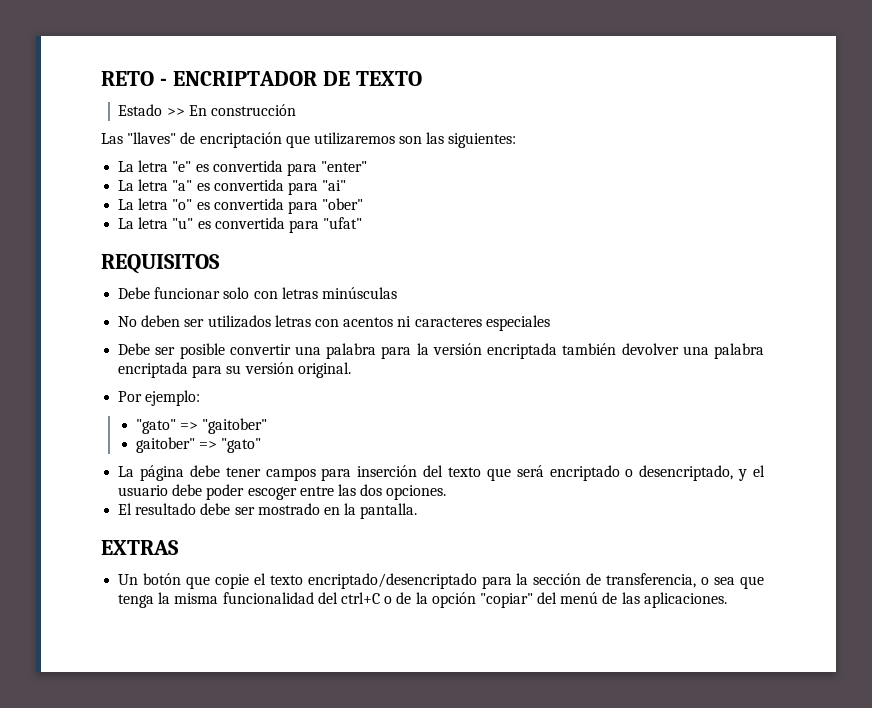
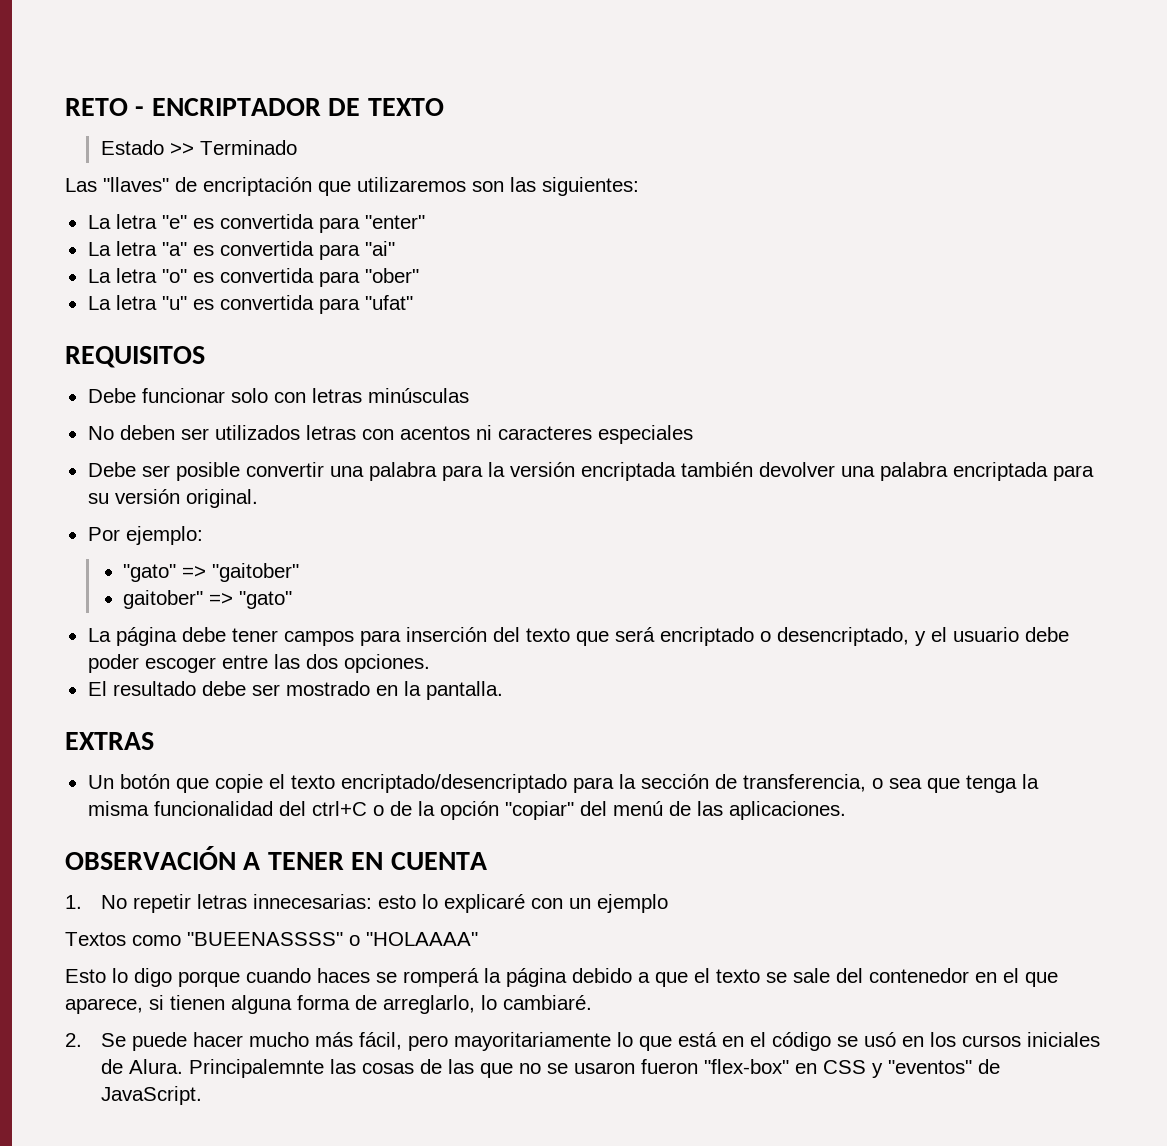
[188,104,297,116] En construcción -> [199,140,297,155] Terminado
(727, 600) none -> [65,846,487,870] [65,894,668,913] [65,932,478,946] [65,968,1058,987] [65,995,592,1014] [65,1032,1100,1051] [100,1059,1000,1078] [100,1086,202,1105] // OBSERVACIÓN A TENER EN CUENTA // 1. No repetir letras innecesarias: esto lo explicaré con un ejemplo // Textos como "BUEENASSSS" o "HOLAAAA" // Esto lo digo porque cuando haces se romperá la página debido a que el texto se sale del contenedor en el que aparece, si tienen alguna forma de arreglarlo, lo cambiaré. // 2. Se puede hacer mucho más fácil, pero mayoritariamente lo que está en el código se usó en los cursos iniciales de Alura. Principalemnte las cosas de las que no se usaron fueron "flex-box" en CSS y "eventos" de JavaScript.

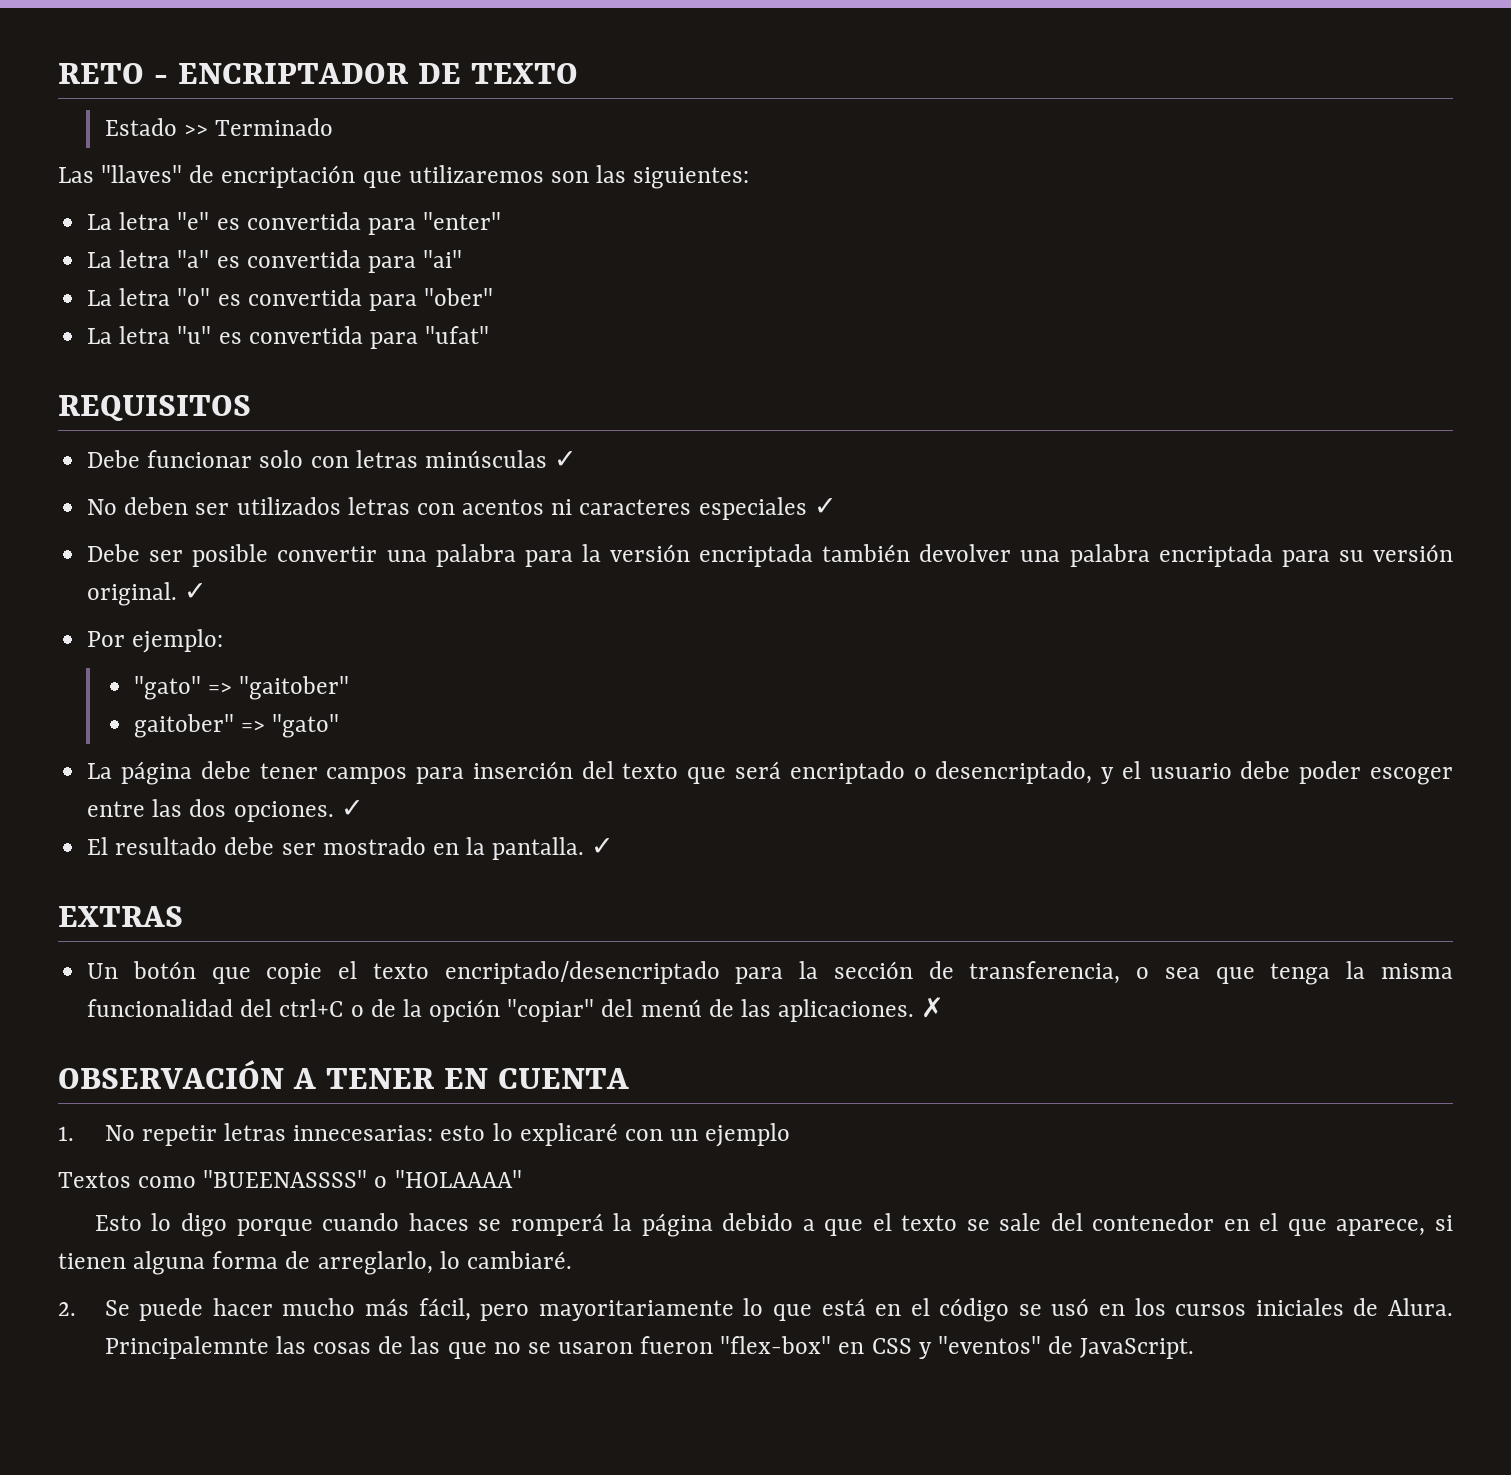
(469, 395) none -> [554,451,578,468] ✓
(693, 434) none -> [813,498,837,515] ✓
(258, 498) none -> [184,583,208,600] ✓
(430, 663) none -> [340,800,364,817] ✓
(503, 690) none -> [591,838,615,855] ✓
(846, 810) none -> [921,997,945,1018] ✗

